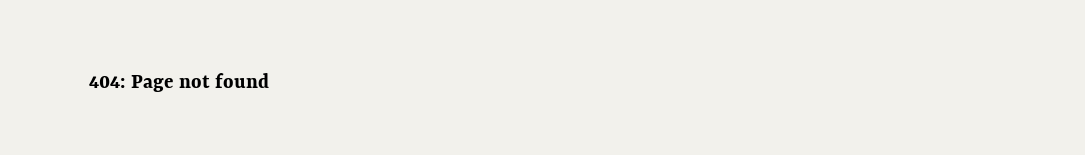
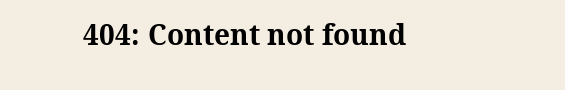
[130,75,173,92] Page -> [147,24,260,45] Content

